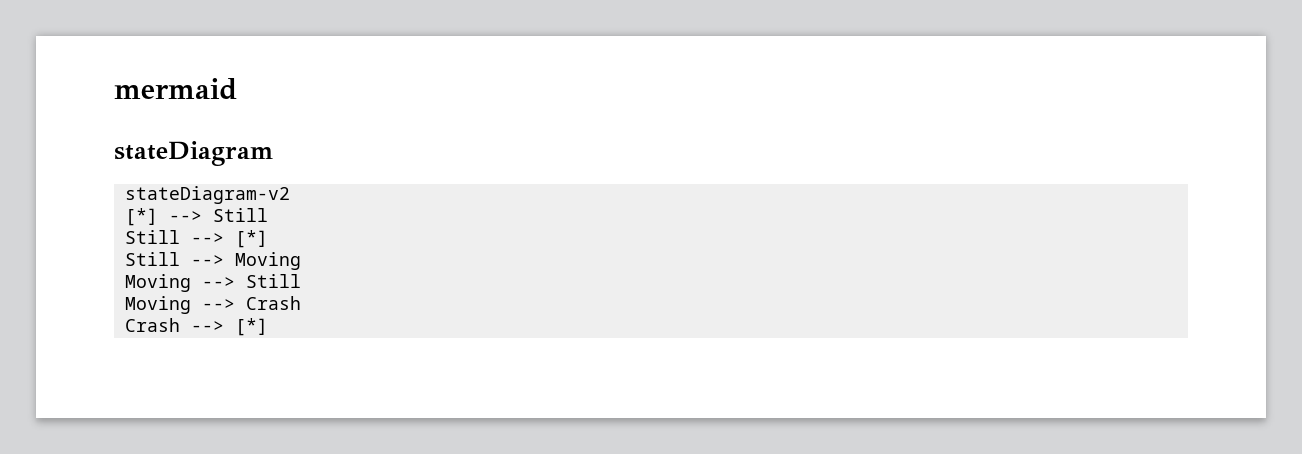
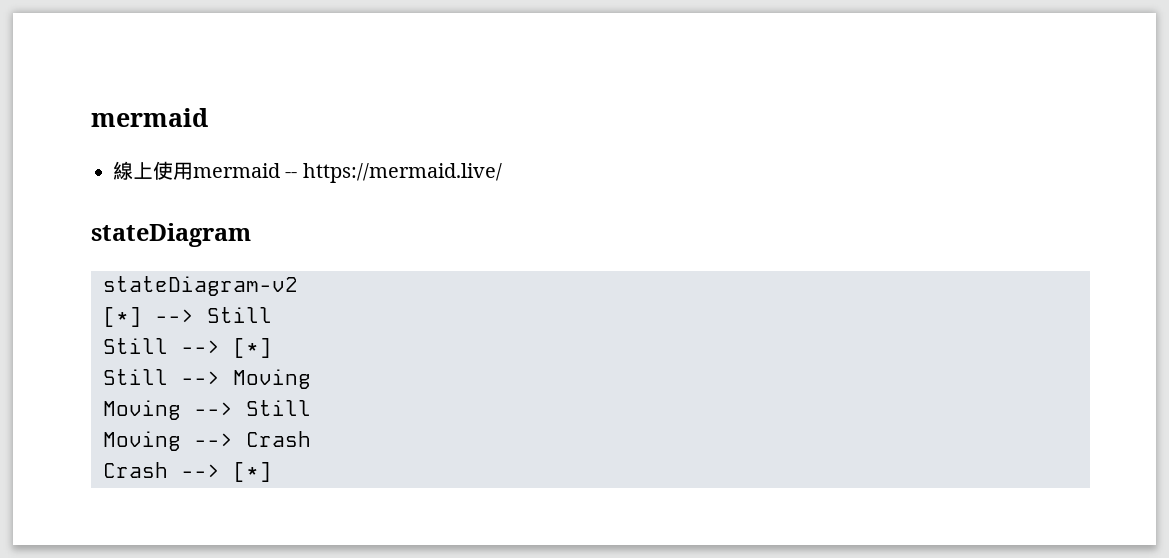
[114,78,237,100] mermaid -> [91,108,208,127] [113,161,502,183] mermaid // 線上使用mermaid -- https://mermaid.live/

